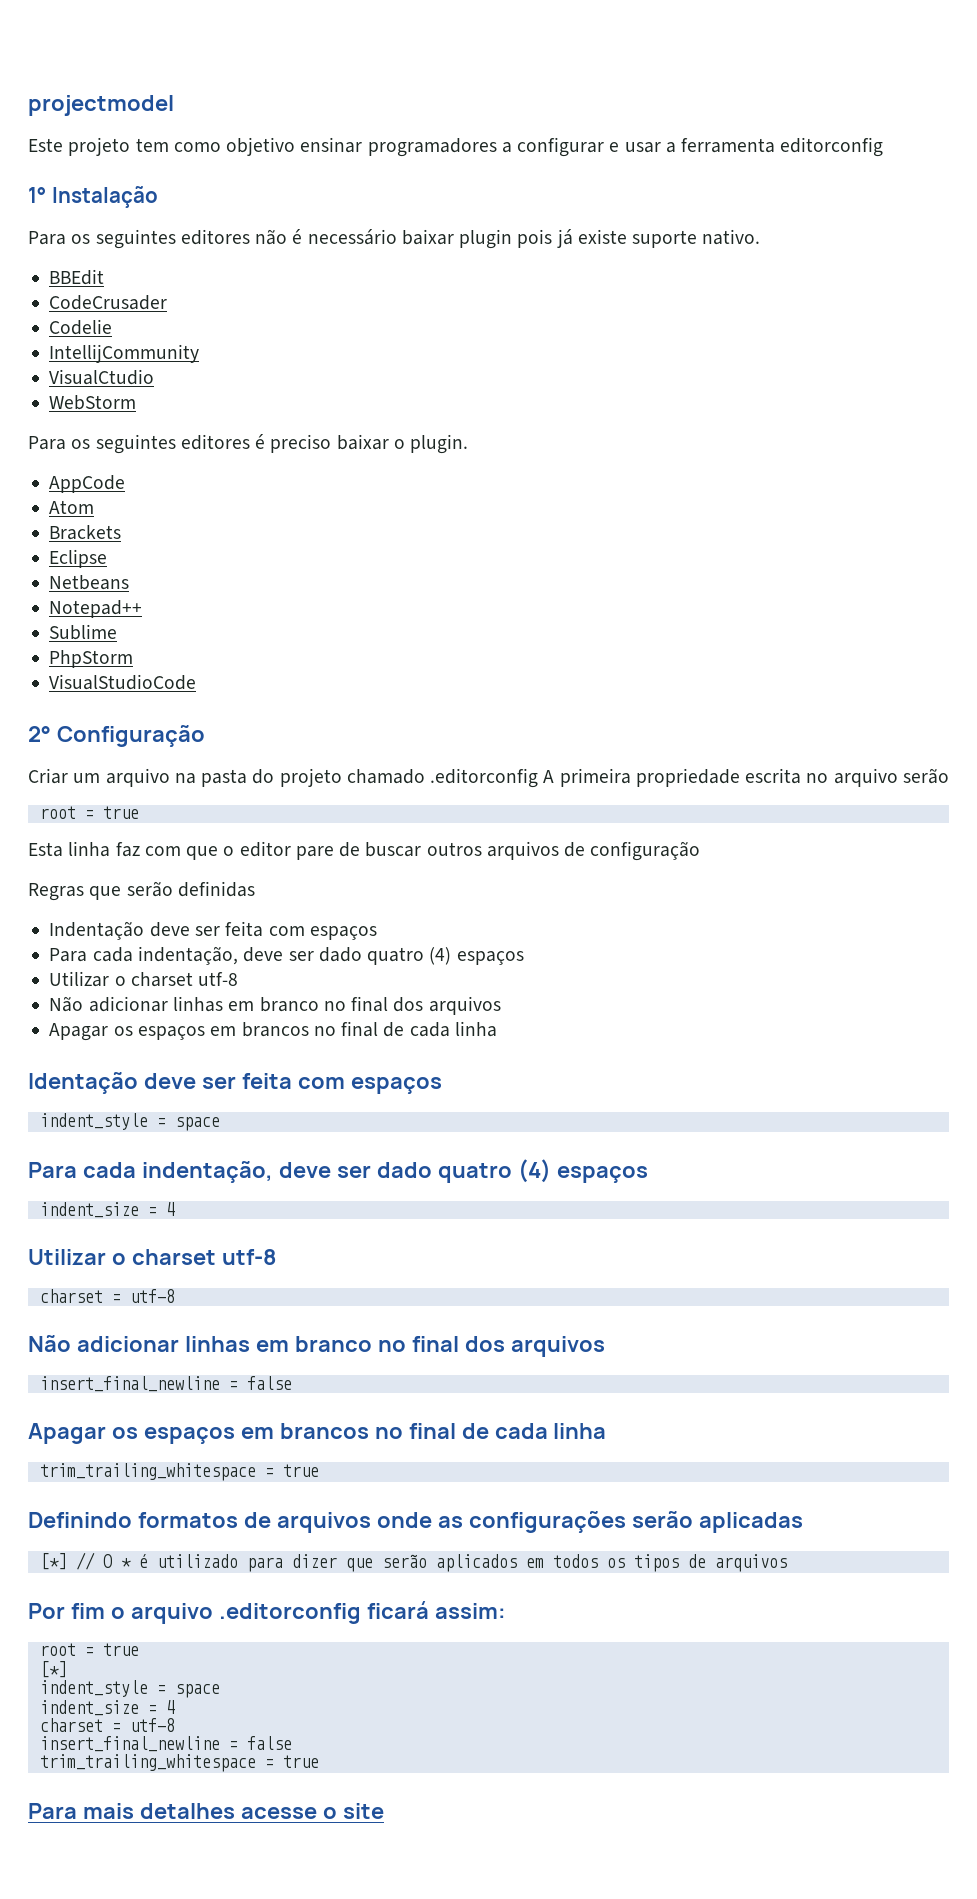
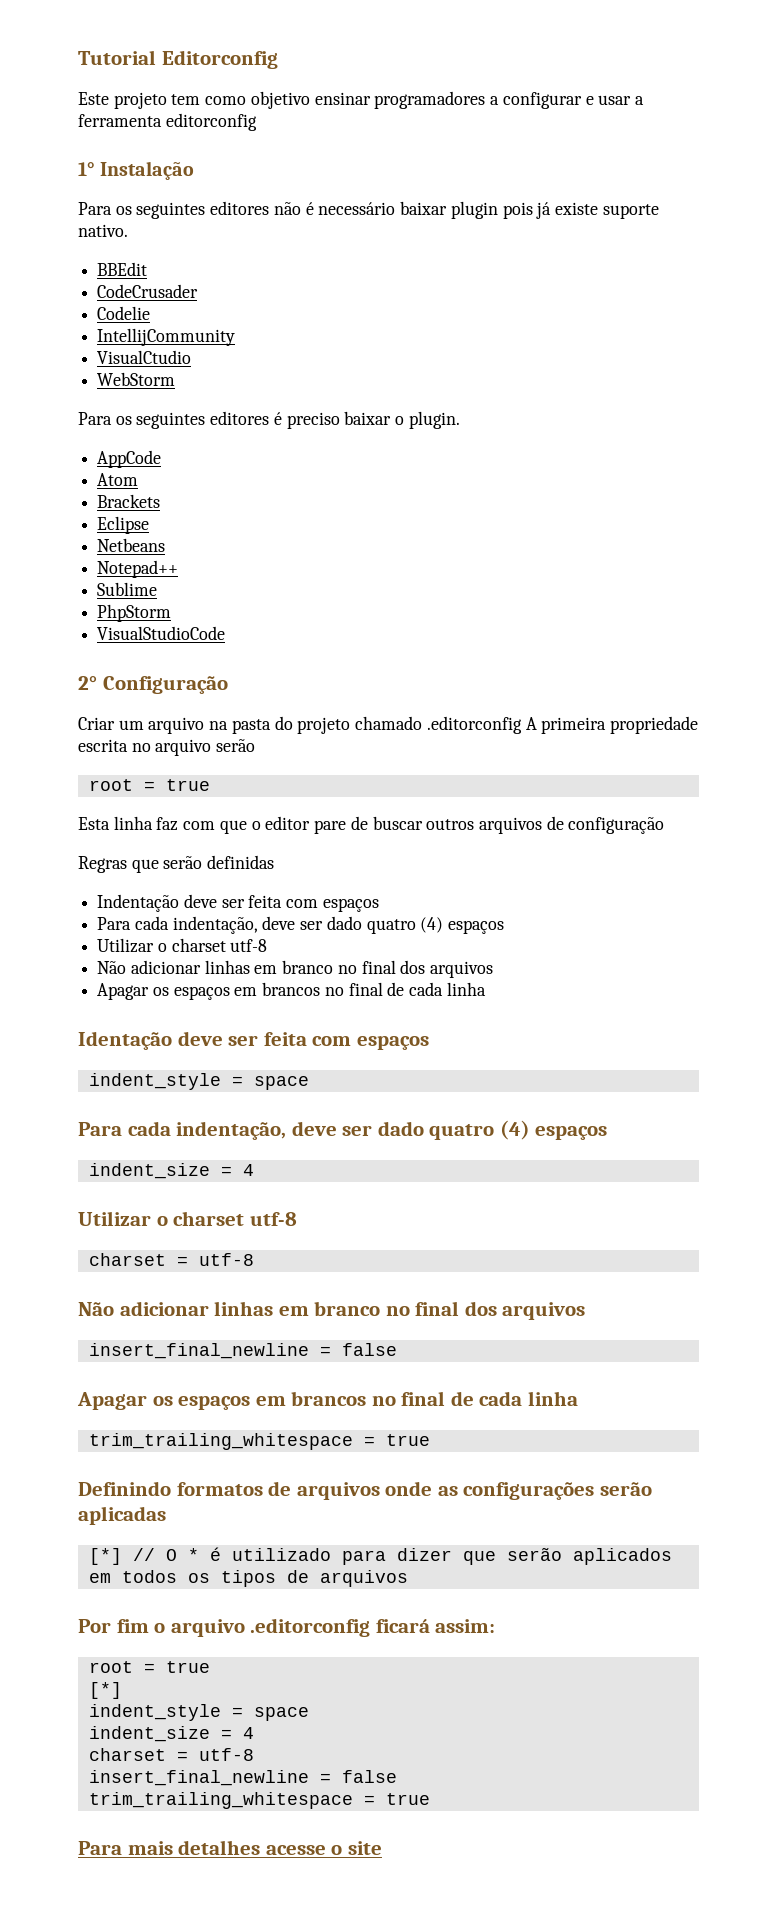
[28,95,174,116] projectmodel -> [78,50,278,69] Tutorial Editorconfig

